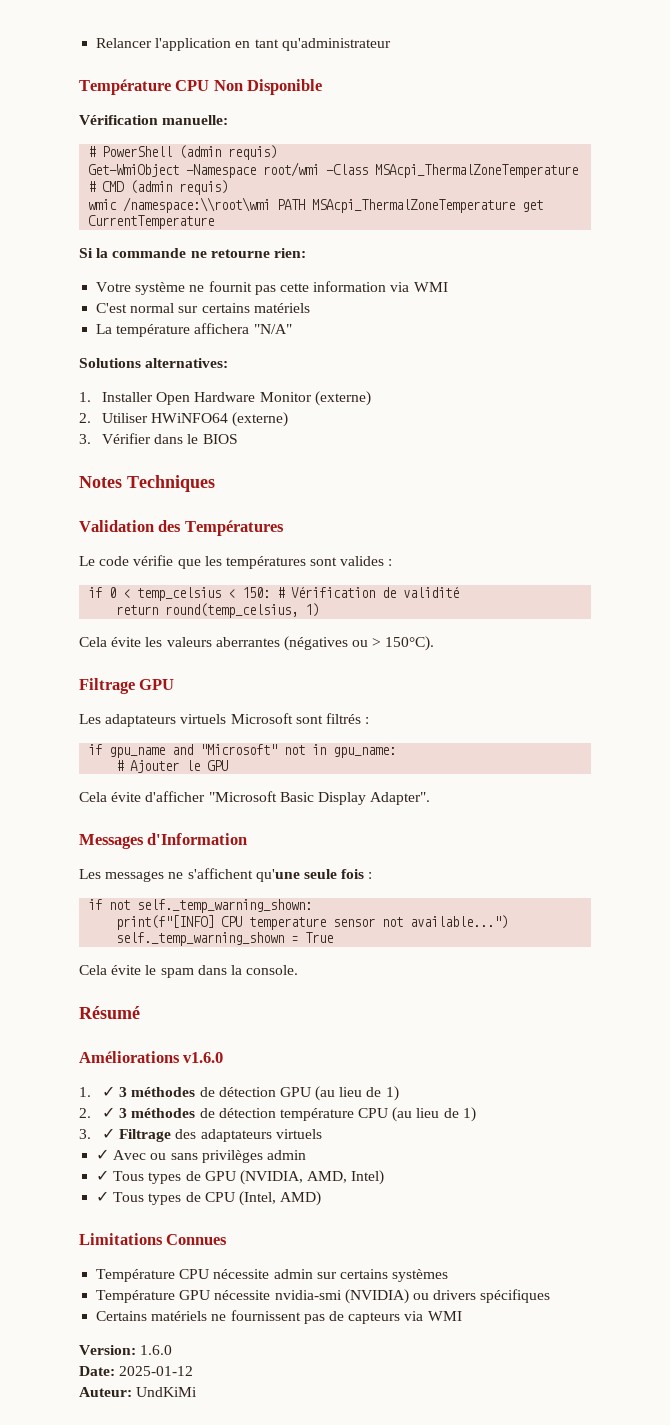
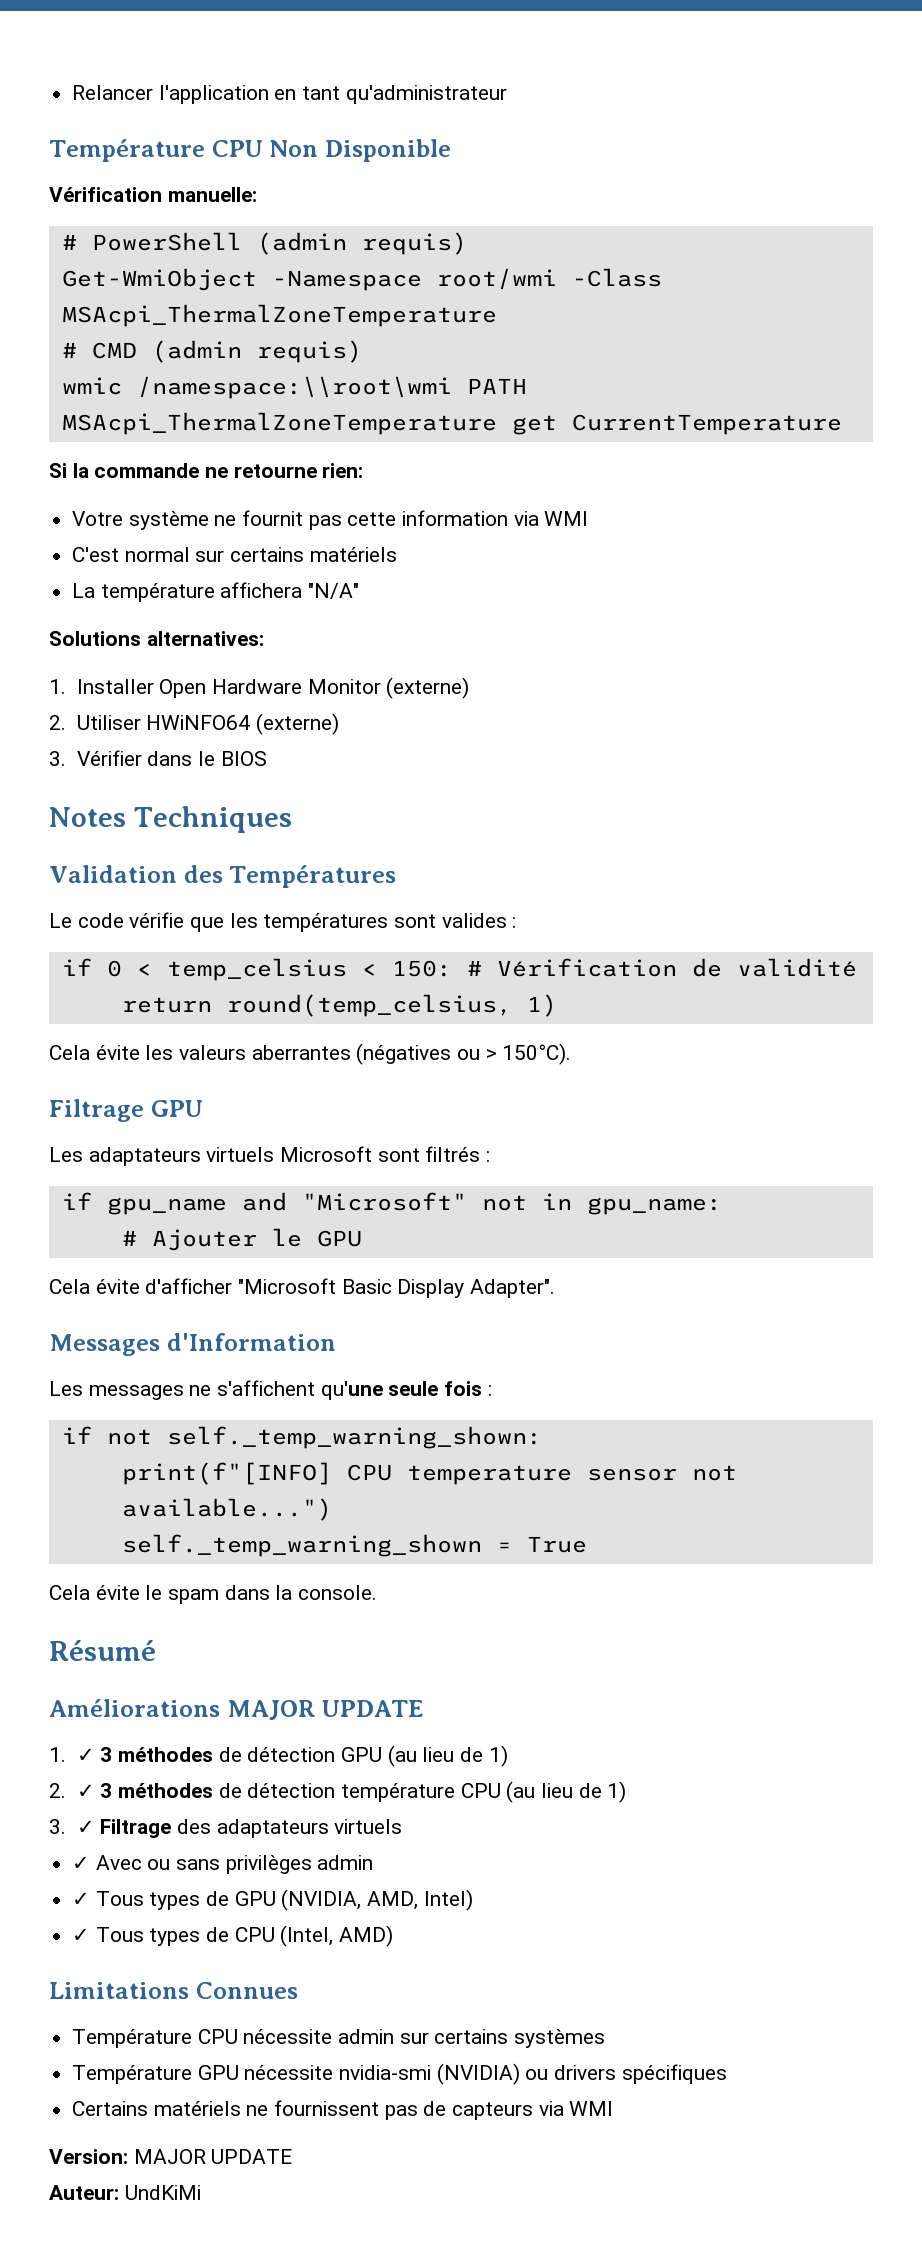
[183,1052,224,1063] v1.6.0 -> [226,1700,424,1720] MAJOR UPDATE
[140,1345,173,1355] [79,1366,194,1376] 1.6.0 // Date: 2025-01-12 -> [133,2149,293,2164] MAJOR UPDATE

